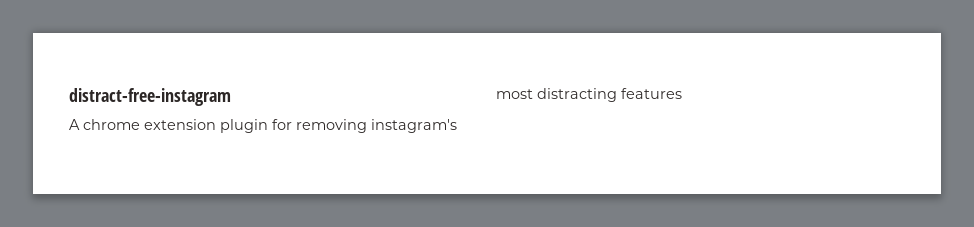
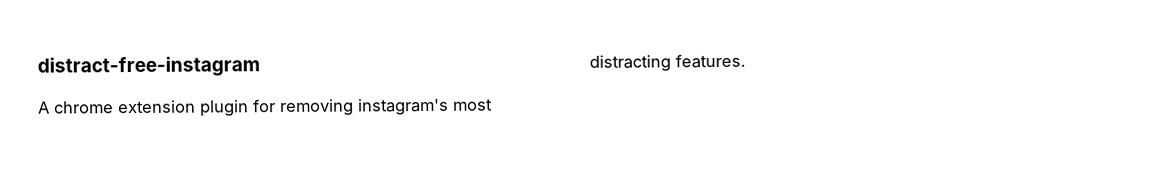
[621,88,682,99] features -> [675,53,746,69] features.

